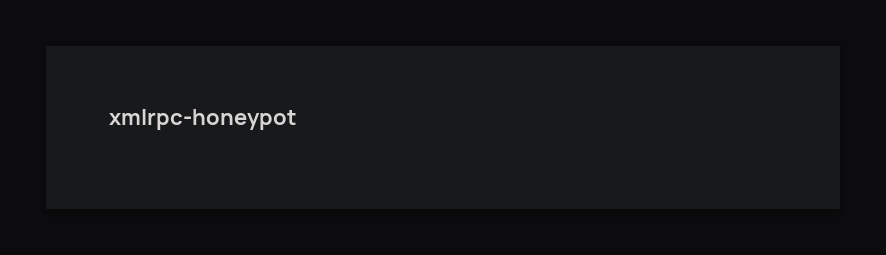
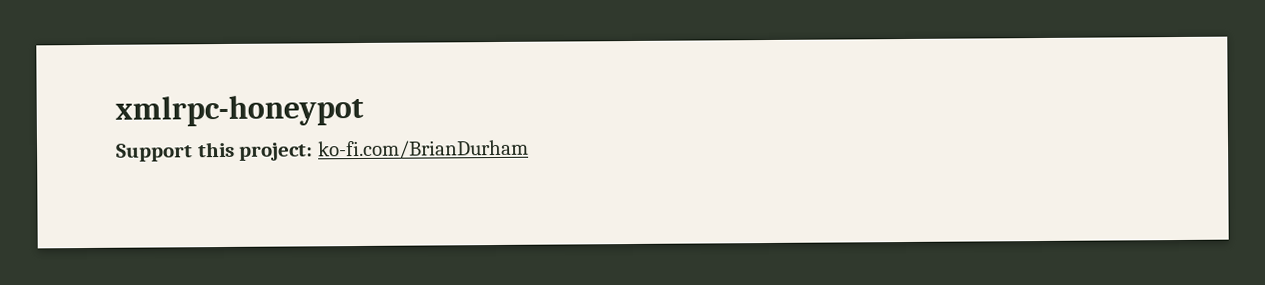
(297, 119) none -> [115,139,529,162] // Support this project: ko-fi.com/BrianDurham

